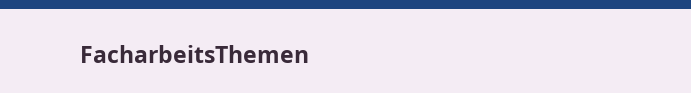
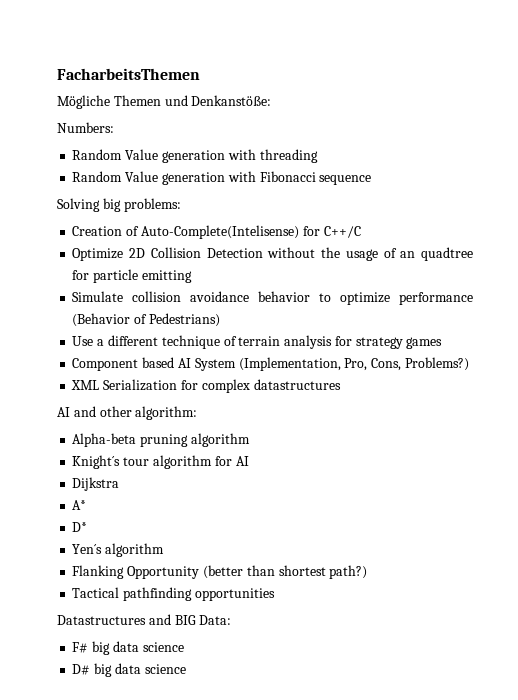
(309, 54) none -> [57,95,272,109] [57,122,114,133] [72,149,318,163] [72,171,372,185] [57,198,181,212] [72,225,361,239] [72,247,474,261] [72,269,192,283] [72,291,473,305] [72,313,220,327] [72,335,443,349] [72,357,469,371] [71,379,341,393] [57,406,198,420] [72,433,250,447] [72,455,249,469] [72,477,120,491] [72,500,87,510] [72,522,88,532] [72,543,165,557] [72,565,368,579] [72,587,275,601] [57,614,232,625] [72,641,184,655] [72,663,186,677] // Mögliche Themen und Denkanstöße: // Numbers: // Random Value generation with threading // Random Value generation with Fibonacci sequence // Solving big problems: // Creation of Auto-Complete(Intelisense) for C++/C // Optimize 2D Collision Detection without the usage of an quadtree for particle emitting // Simulate collision avoidance behavior to optimize performance (Behavior of Pedestrians) // Use a different technique of terrain analysis for strategy games // Component based AI System (Implementation, Pro, Cons, Problems?) // XML Serialization for complex datastructures // AI and other algorithm: // Alpha-beta pruning algorithm // Knight´s tour algorithm for AI // Dijkstra // A* // D* // Yen´s algorithm // Flanking Opportunity (better than shortest path?) // Tactical pathfinding opportunities // Datastructures and BIG Data: // F# big data science // D# big data science

